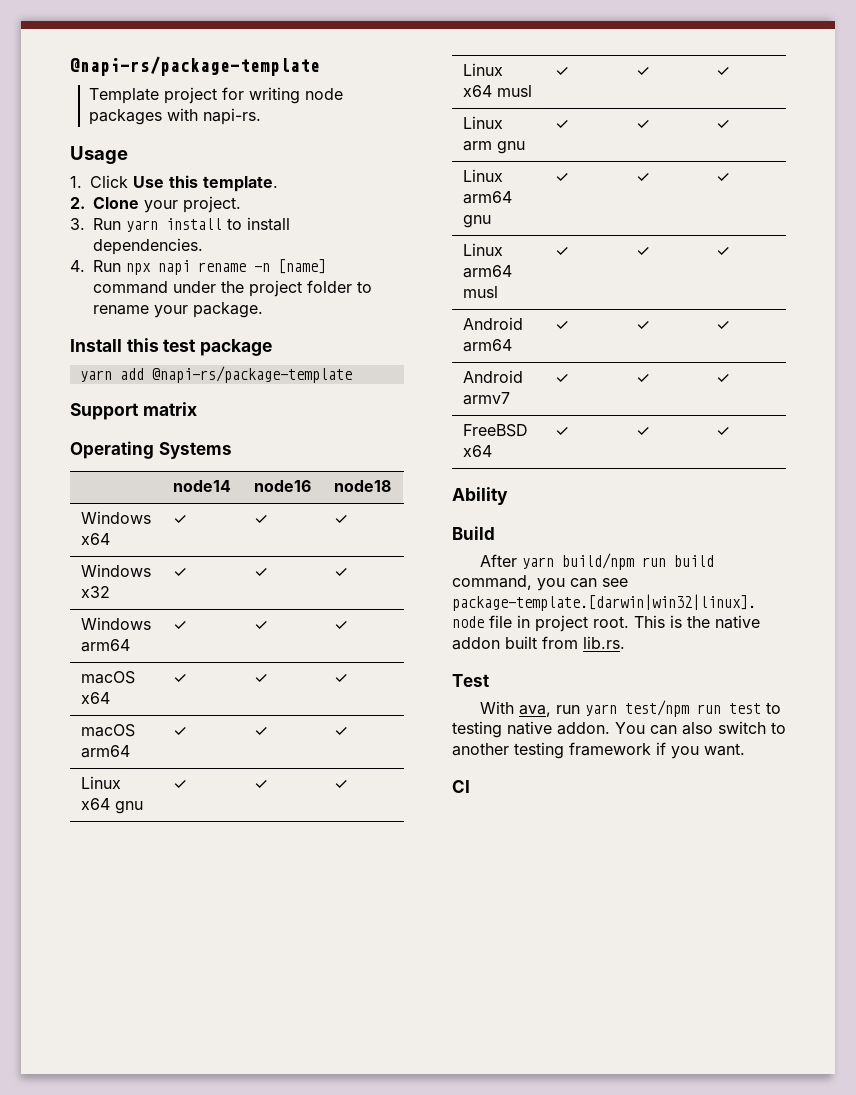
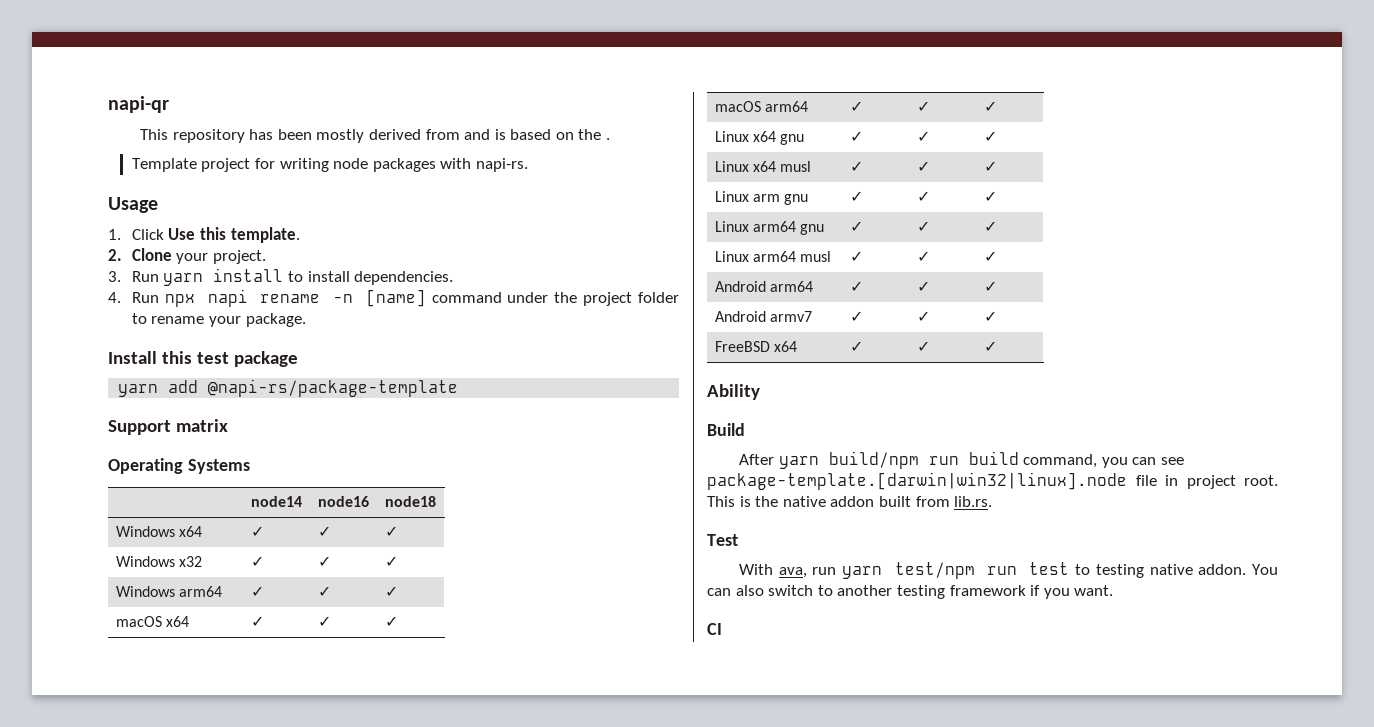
[70,56,320,76] @napi-rs/package-template -> [108,96,169,113] [139,129,611,143] napi-qr // This repository has been mostly derived from and is based on the .

